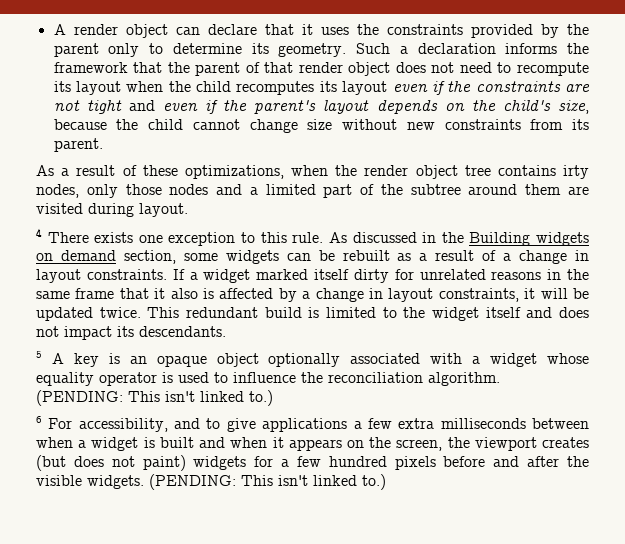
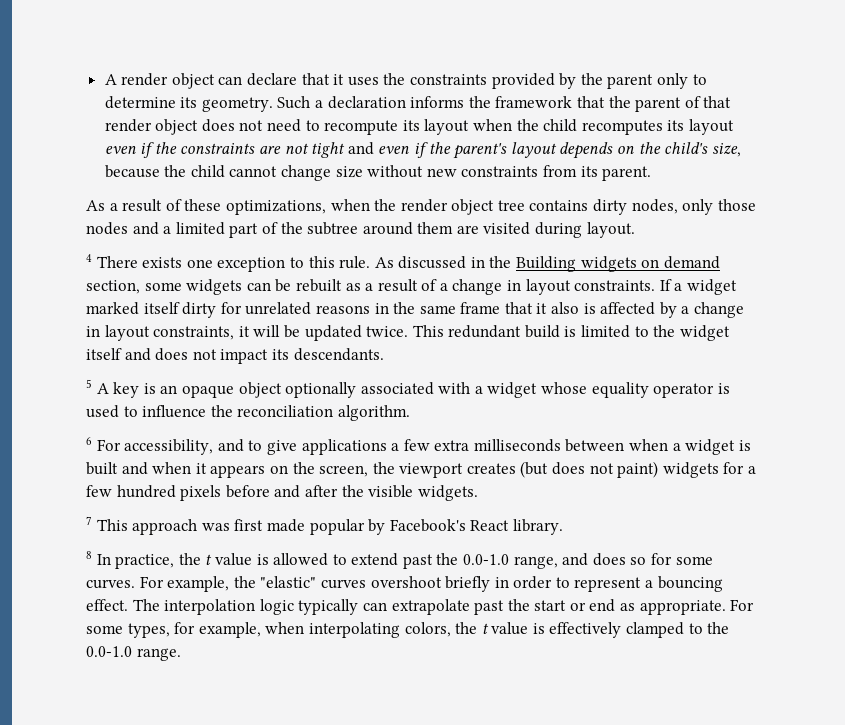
[563,165,590,179] irty -> [593,199,628,215] dirty
[36,390,273,406] (PENDING: This isn't linked to.) -> (410, 413) none
[149,474,386,490] (PENDING: This isn't linked to.) -> [86,516,563,535] [86,551,713,569] [86,576,723,592] [86,599,755,615] [86,622,730,638] [86,646,181,661] // 7 This approach was first made popular by Facebook's React library. // 8 In practice, the t value is allowed to extend past the 0.0-1.0 range, and does so for some curves. For example, the "elastic" curves overshoot briefly in order to represent a bouncing effect. The interpolation logic typically can extrapolate past the start or end as appropriate. For some types, for example, when interpolating colors, the t value is effectively clamped to the 0.0-1.0 range.

